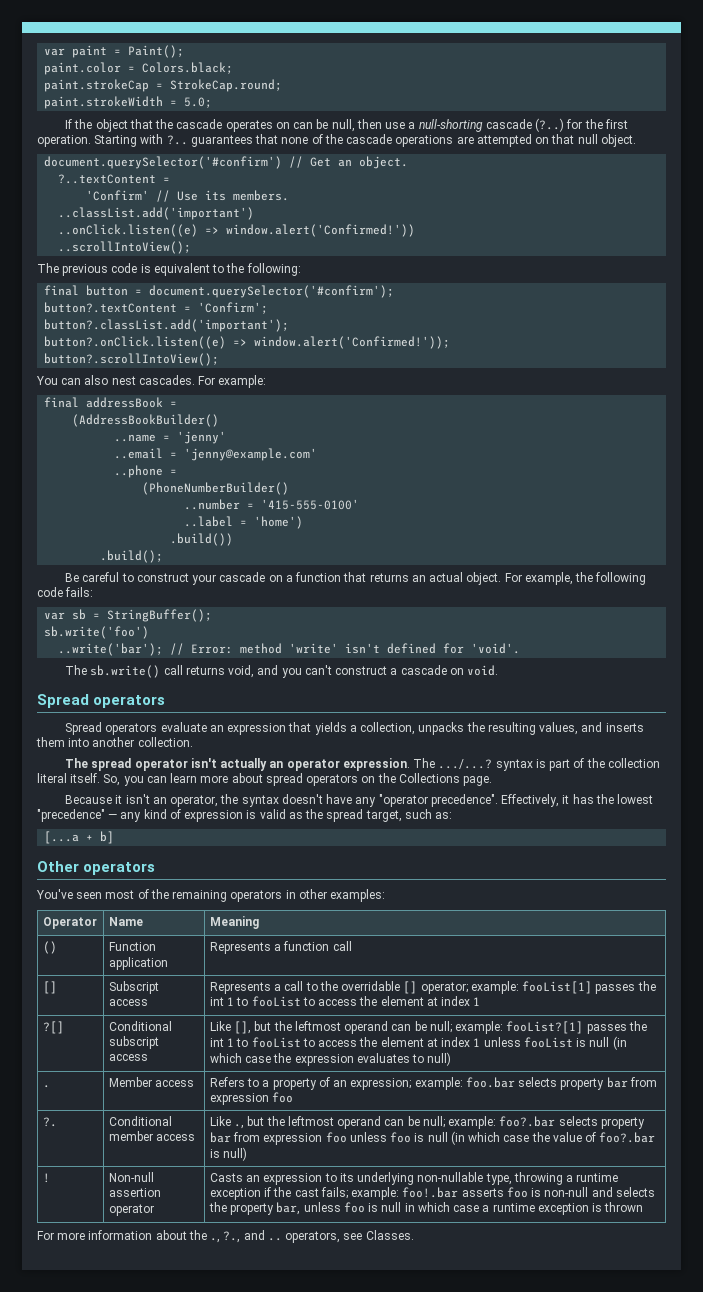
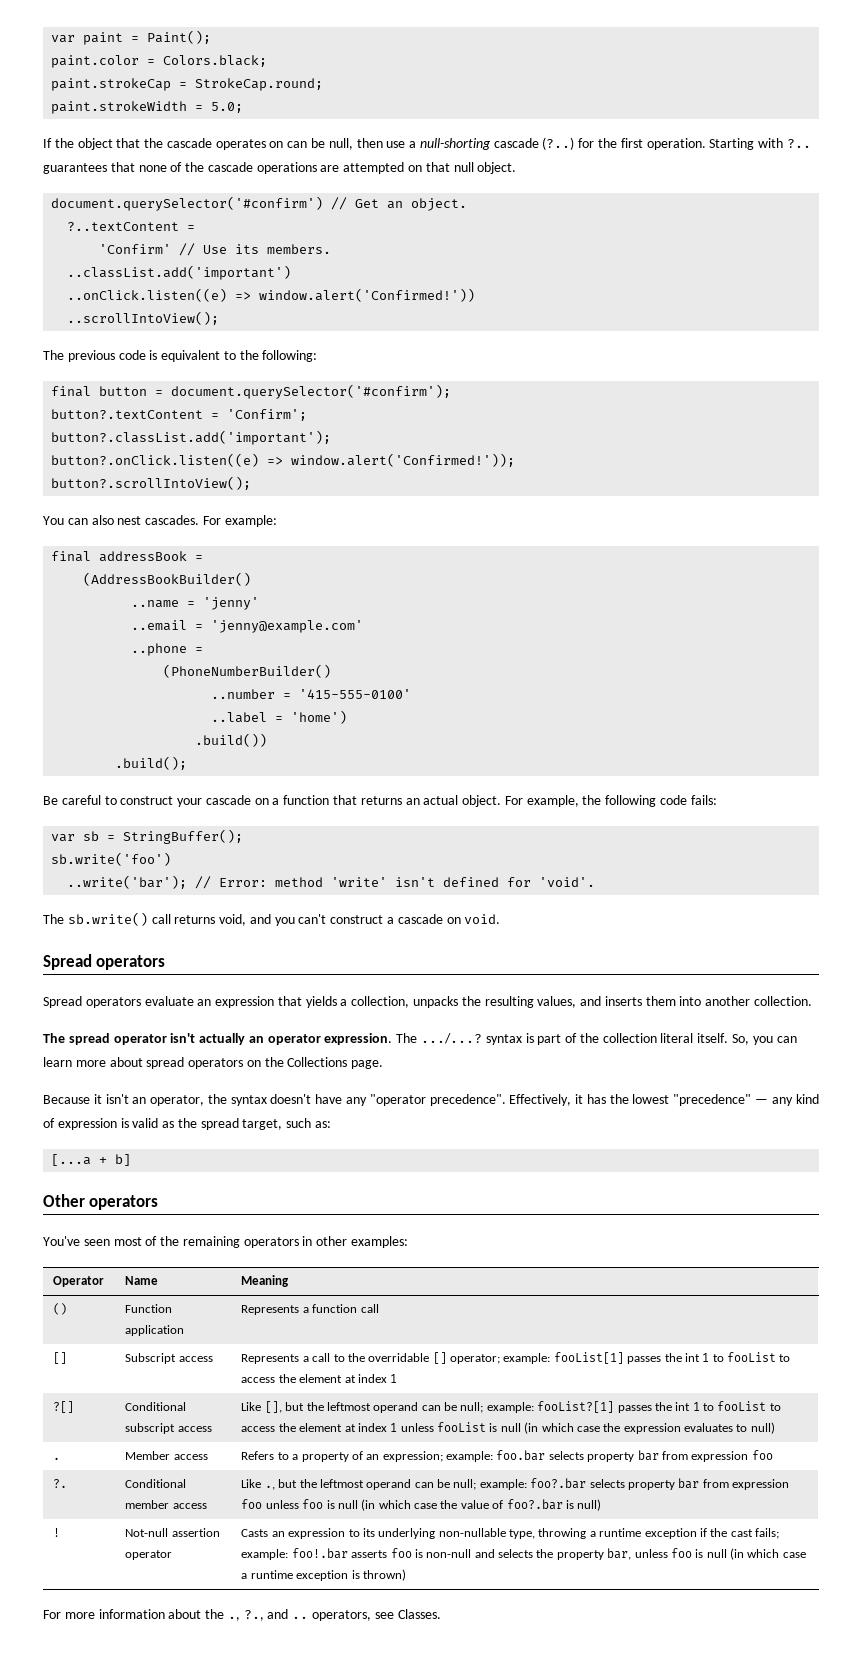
[108,1172,154,1182] Non-null -> [125,1528,169,1537] Not-null
[404,1203,415,1212] in -> [730,1548,745,1560] (in
[604,1202,644,1212] thrown -> [362,1569,406,1581] thrown)

